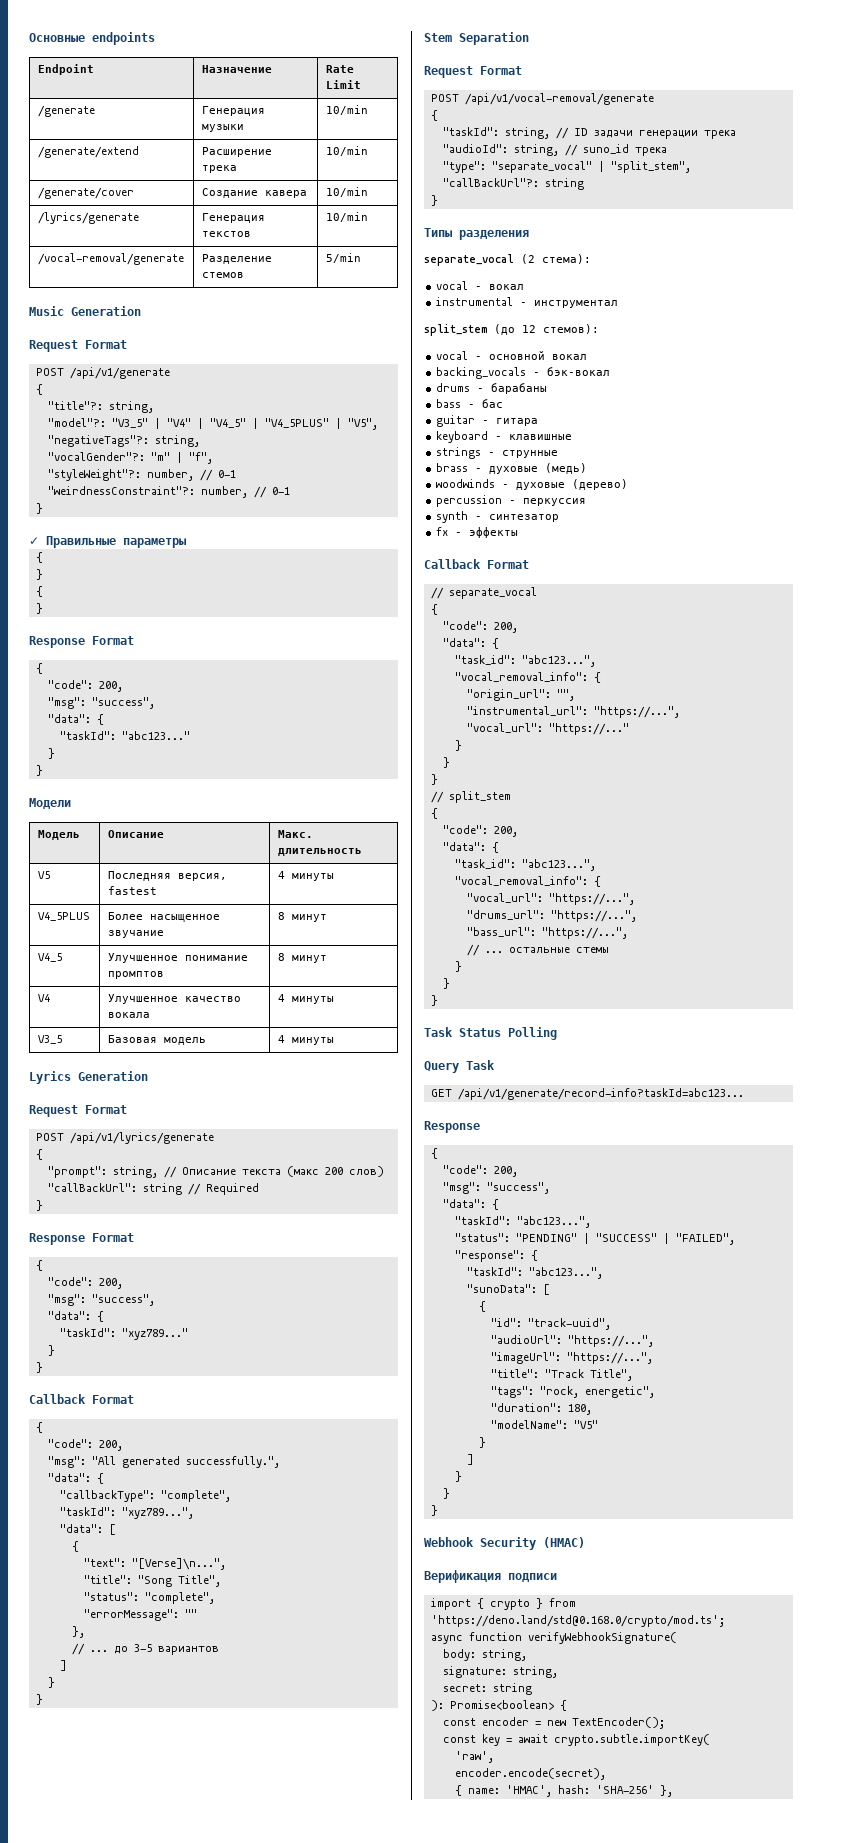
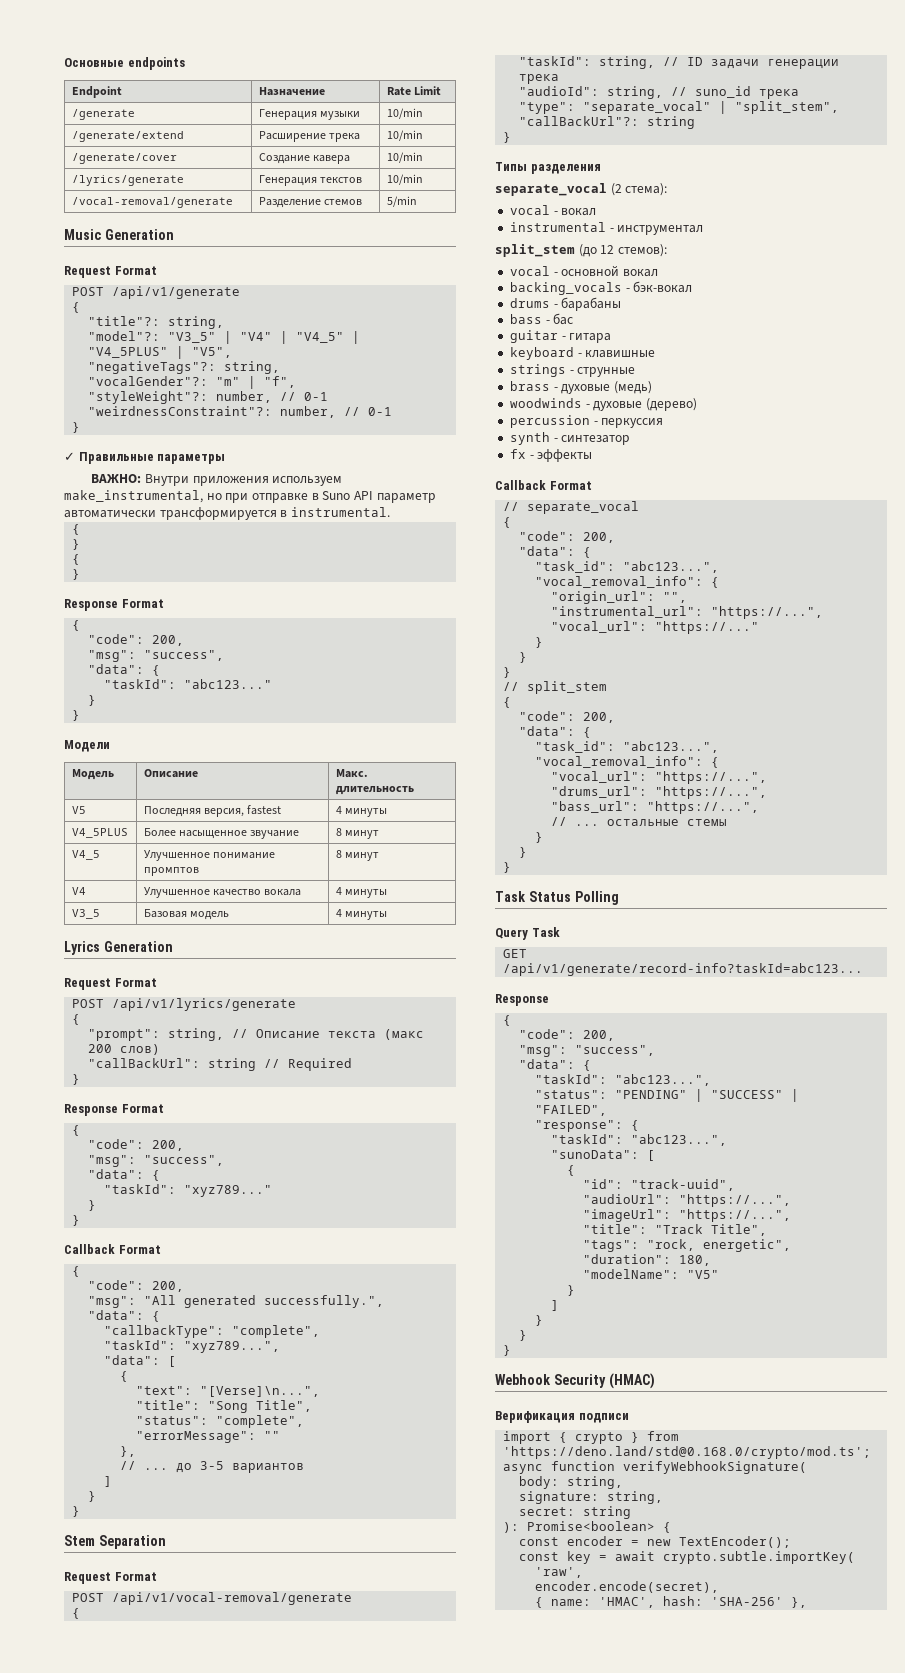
(187, 543) none -> [91,474,343,486] [64,490,436,503] [64,507,390,520] // ВАЖНО: Внутри приложения используем make_instrumental, но при отправке в Suno API параметр автоматически трансформируется в instrumental.

